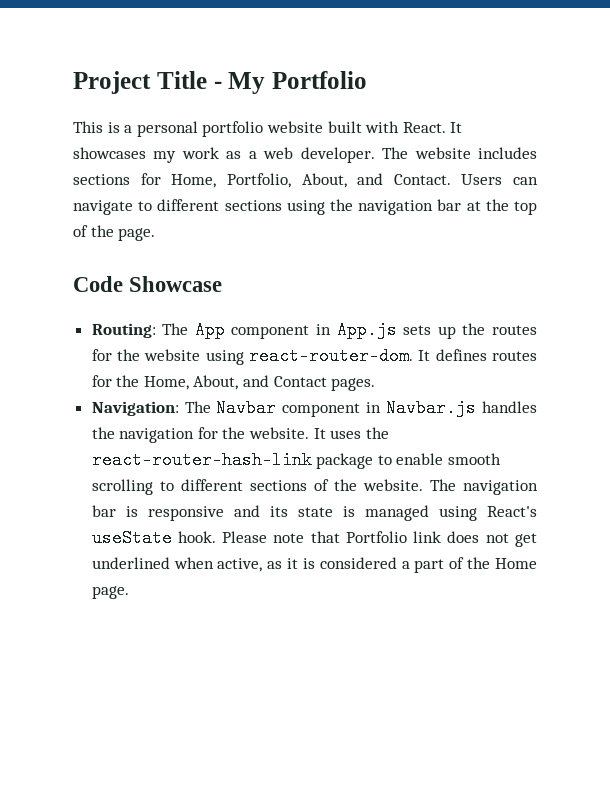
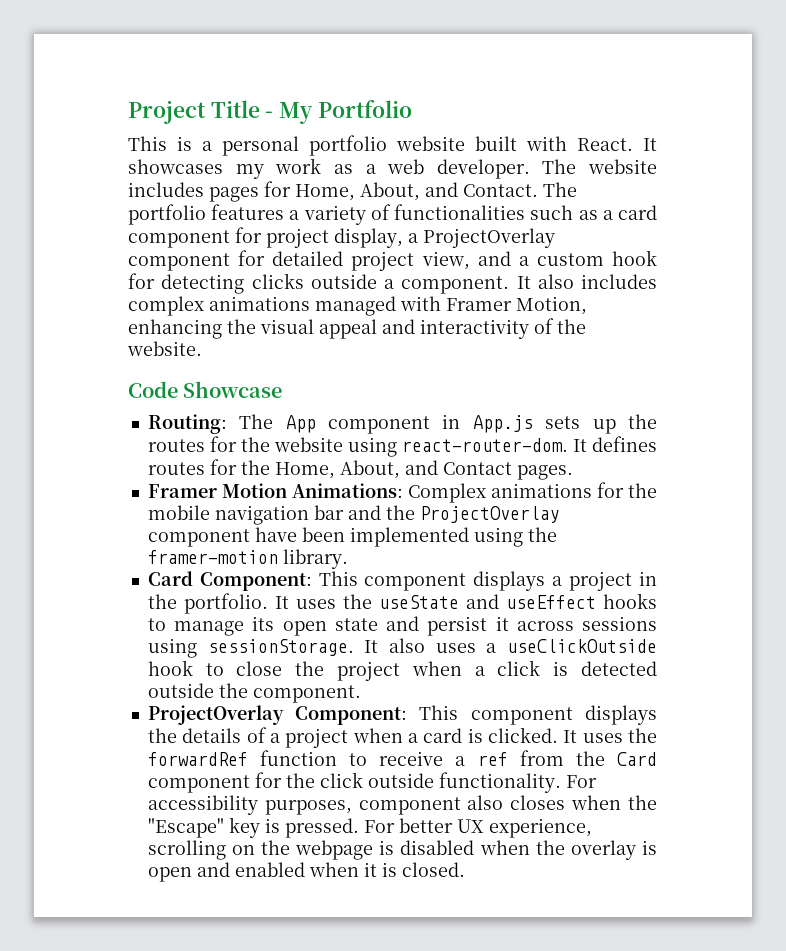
[73,174,130,185] sections -> [209,187,259,202] pages
[226,173,291,188] Portfolio, -> (355, 192) none
[461,174,538,185] [73,199,537,215] [73,225,156,241] Users can navigate to different sections using the navigation bar at the top of the page. -> [543,182,577,197] [128,204,657,225] [128,227,555,248] [128,250,657,271] [128,273,657,294] [128,296,587,316] [128,318,586,339] [127,341,202,356] The portfolio features a variety of functionalities such as a card component for project display, a ProjectOverlay component for detailed project view, and a custom hook for detecting clicks outside a component. It also includes complex animations managed with Framer Motion, enhancing the visual appeal and interactivity of the website.
[91,399,537,417] [91,427,389,443] [91,451,502,469] [91,479,538,495] [91,505,538,521] [91,529,537,547] [91,557,538,573] [91,586,129,599] Navigation: The Navbar component in Navbar.js handles the navigation for the website. It uses the react-router-hash-link package to enable smooth scrolling to different sections of the website. The navigation bar is responsive and its state is managed using React's useState hook. Please note that Portfolio link does not get underlined when active, as it is considered a part of the Home page. -> [147,482,657,503] [147,505,560,525] [147,527,557,547] [147,549,348,569] [147,571,657,591] [147,593,657,614] [147,616,658,636] [147,638,657,658] [147,660,657,681] [147,683,361,703] [147,705,657,725] [147,727,658,748] [147,750,657,766] [147,772,597,793] [147,795,657,815] [147,817,592,838] [147,840,657,860] [147,862,465,882] Framer Motion Animations: Complex animations for the mobile navigation bar and the ProjectOverlay component have been implemented using the framer-motion library. // Card Component: This component displays a project in the portfolio. It uses the useState and useEffect hooks to manage its open state and persist it across sessions using sessionStorage. It also uses a useClickOutside hook to close the project when a click is detected outside the component. // ProjectOverlay Component: This component displays the details of a project when a card is clicked. It uses the forwardRef function to receive a ref from the Card component for the click outside functionality. For accessibility purposes, component also closes when the "Escape" key is pressed. For better UX experience, scrolling on the webpage is disabled when the overlay is open and enabled when it is closed.

